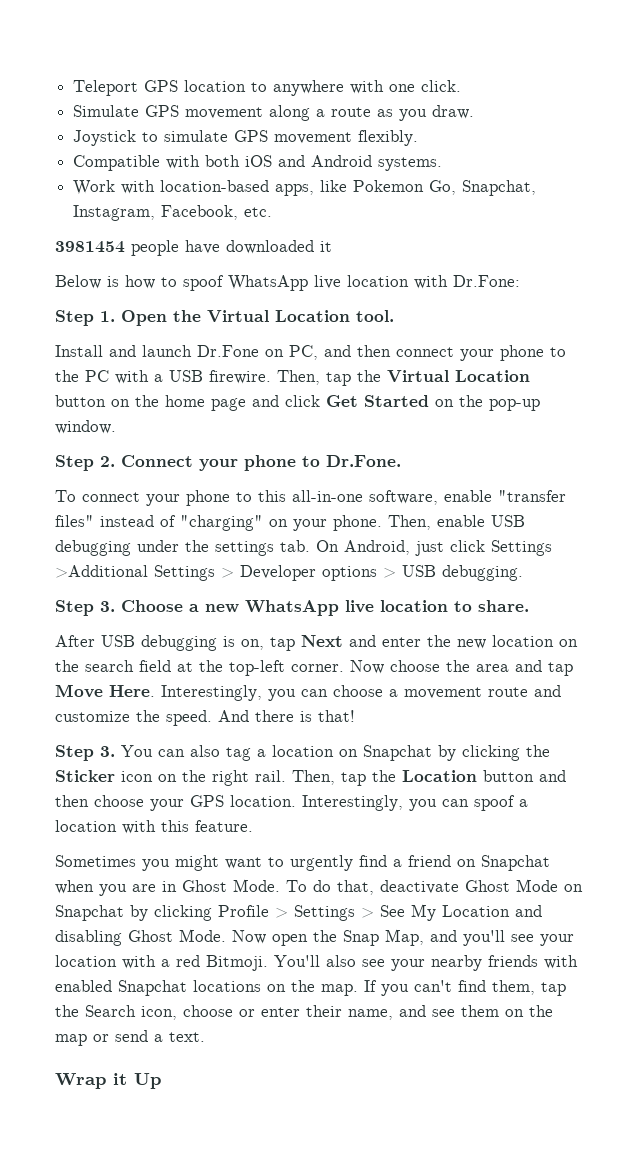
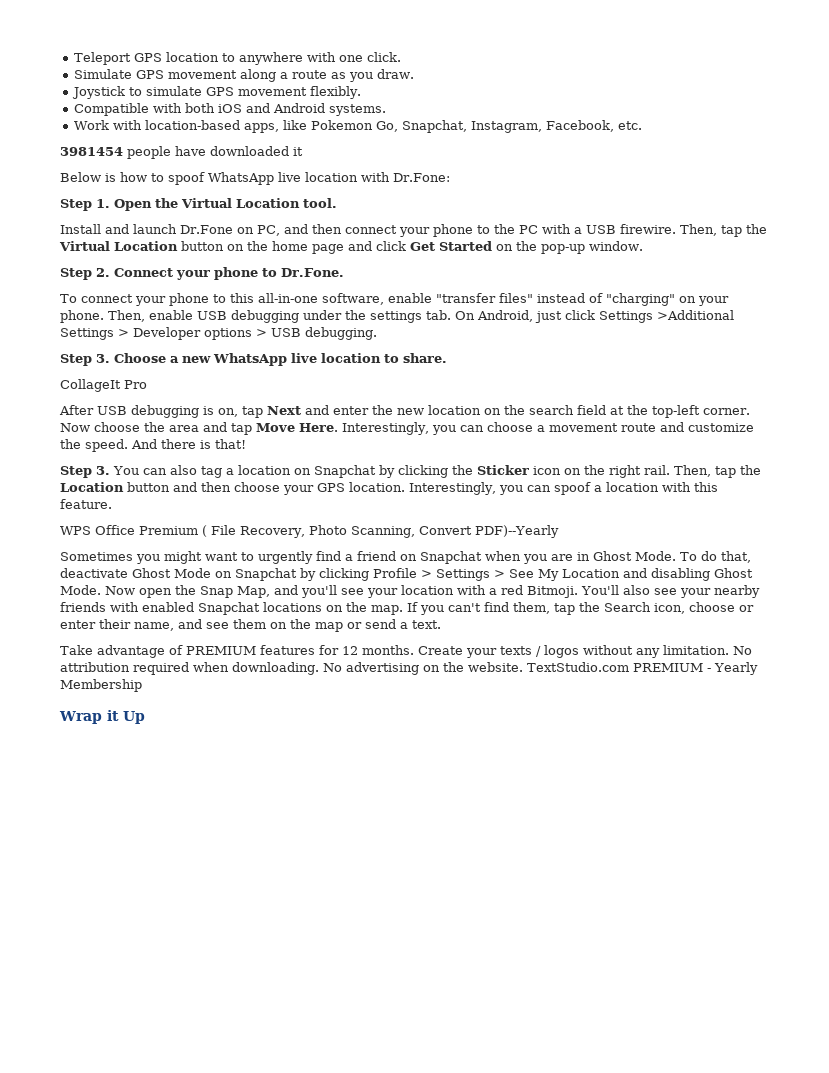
(529, 606) none -> [60,379,147,392] // CollageIt Pro
(253, 826) none -> [60,525,559,538] // WPS Office Premium ( File Recovery, Photo Scanning, Convert PDF)--Yearly
(205, 1037) none -> [60,645,752,658] [60,662,758,675] [60,679,142,692] // Take advantage of PREMIUM features for 12 months. Create your texts / logos without any limitation. No attribution required when downloading. No advertising on the website. TextStudio.com PREMIUM - Yearly Membership

